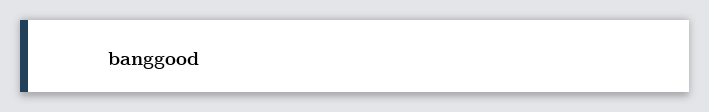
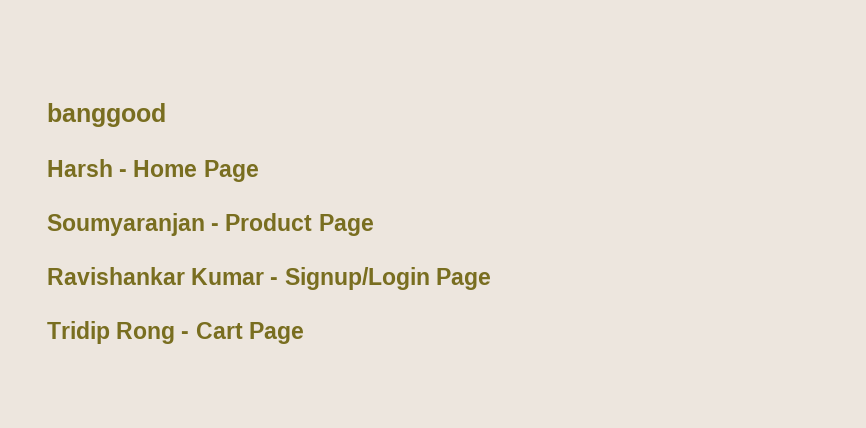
(199, 60) none -> [47,159,259,182] [47,213,374,236] [47,267,491,290] [47,321,304,344] // Harsh - Home Page // Soumyaranjan - Product Page // Ravishankar Kumar - Signup/Login Page // Tridip Rong - Cart Page

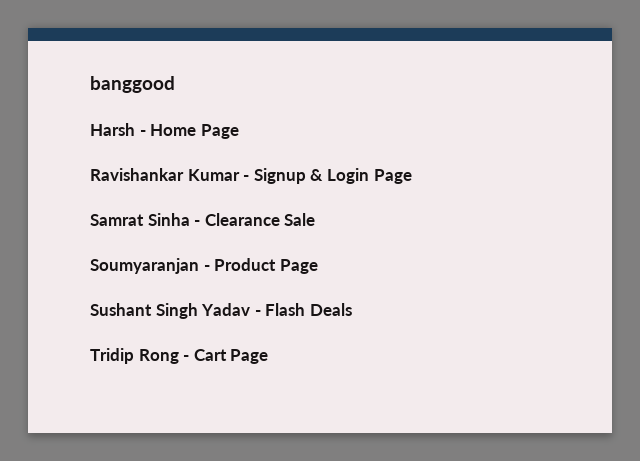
[47,213,374,236] [47,267,491,290] Soumyaranjan - Product Page // Ravishankar Kumar - Signup/Login Page -> [90,168,412,184] [90,213,316,226] [90,258,318,274] [90,303,352,319] Ravishankar Kumar - Signup & Login Page // Samrat Sinha - Clearance Sale // Soumyaranjan - Product Page // Sushant Singh Yadav - Flash Deals

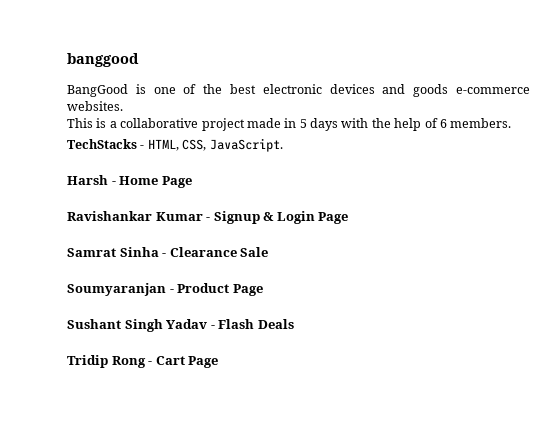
(175, 84) none -> [67,84,530,97] [67,101,123,111] [67,118,512,131] [67,138,283,152] // BangGood is one of the best electronic devices and goods e-commerce websites. // This is a collaborative project made in 5 days with the help of 6 members. // TechStacks - HTML, CSS, JavaScript.

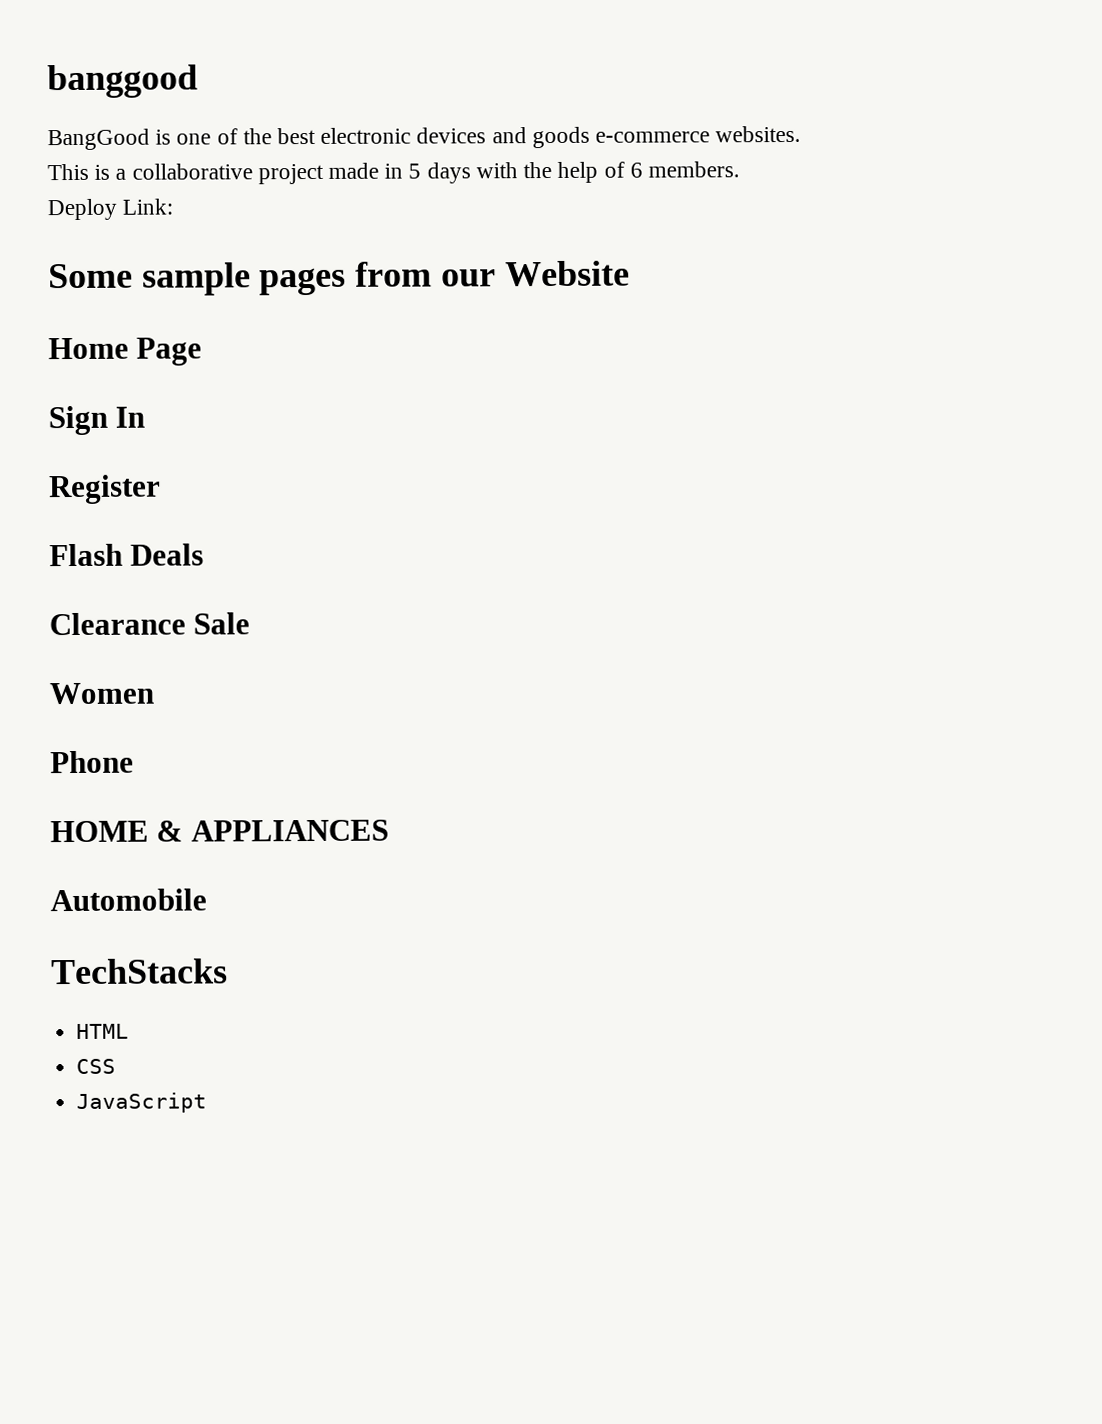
[67,138,283,152] [67,175,192,188] [67,211,349,224] [67,247,269,257] [67,283,263,296] [67,319,294,332] [67,355,219,368] TechStacks - HTML, CSS, JavaScript. // Harsh - Home Page // Ravishankar Kumar - Signup & Login Page // Samrat Sinha - Clearance Sale // Soumyaranjan - Product Page // Sushant Singh Yadav - Flash Deals // Tridip Rong - Cart Page -> [47,198,174,221] [48,260,630,296] [48,337,203,366] [48,405,146,436] [49,474,161,505] [49,543,205,567] [49,612,251,636] [49,682,154,705] [50,750,134,774] [50,819,389,843] [50,888,207,912] [51,958,228,985] [76,1023,130,1039] [76,1058,117,1074] [76,1092,208,1113] Deploy Link: // Some sample pages from our Website // Home Page // Sign In // Register // Flash Deals // Clearance Sale // Women // Phone // HOME & APPLIANCES // Automobile // TechStacks // HTML // CSS // JavaScript

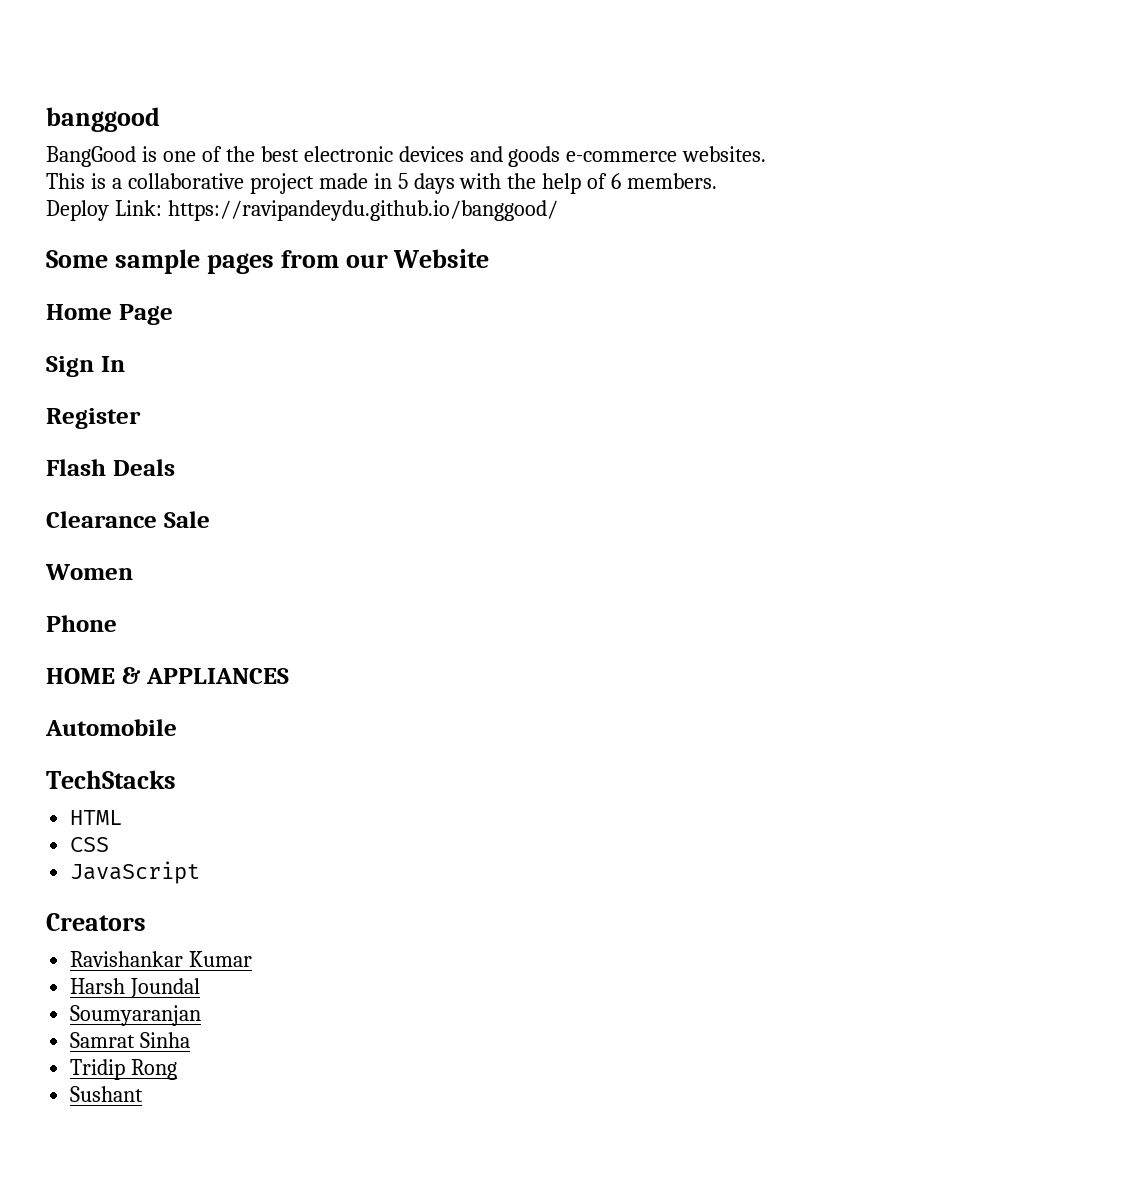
(174, 206) none -> [167,200,558,221] https://ravipandeydu.github.io/banggood/
(208, 1102) none -> [46,913,146,931] [70,951,253,967] [70,978,201,998] [70,1005,202,1026] [70,1032,191,1048] [70,1059,178,1080] [70,1086,144,1102] // Creators // Ravishankar Kumar // Harsh Joundal // Soumyaranjan // Samrat Sinha // Tridip Rong // Sushant

